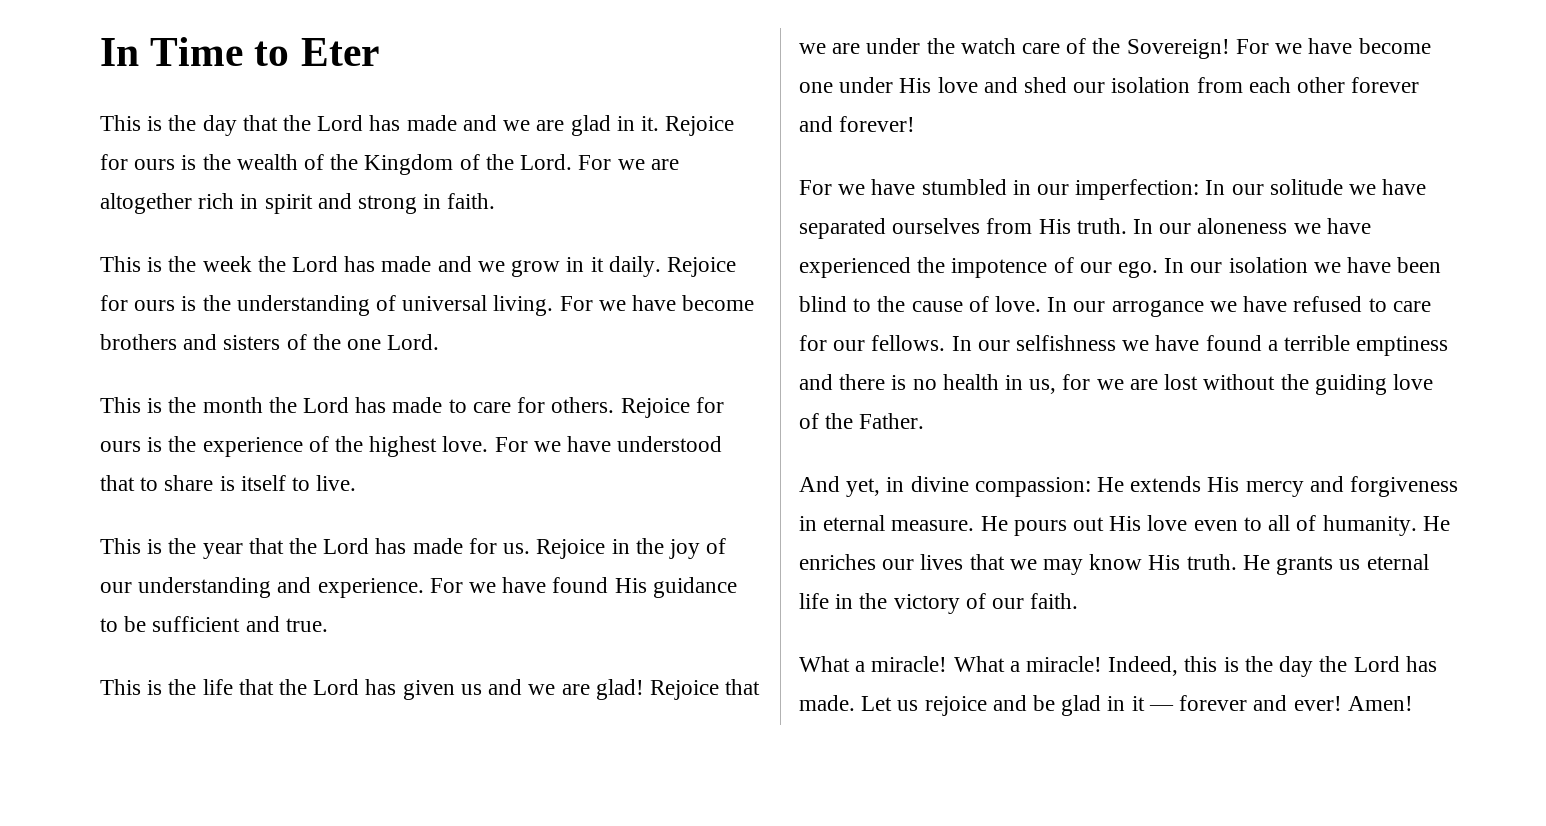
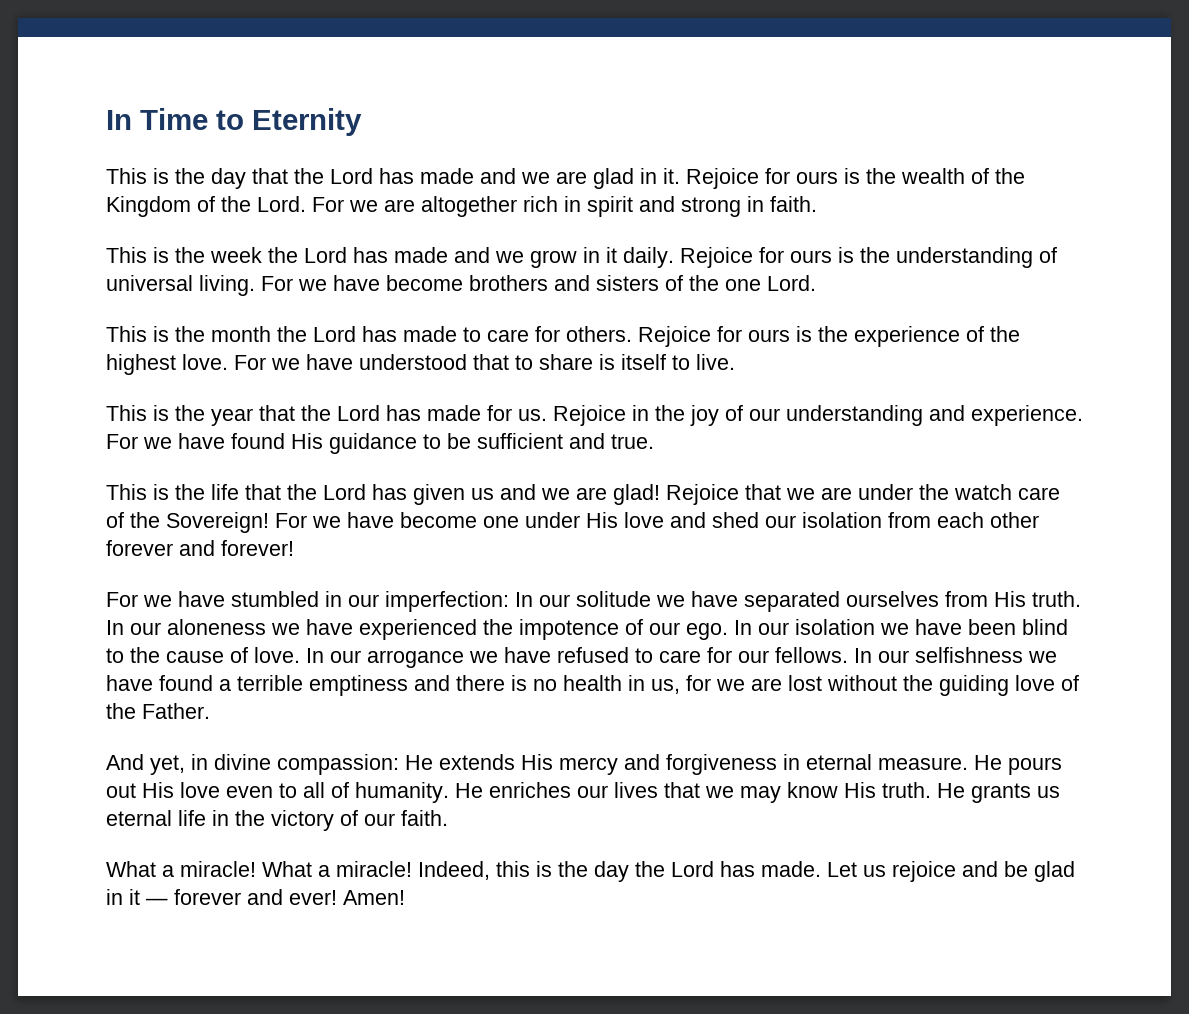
[300,38,379,66] Eter -> [252,108,362,136] Eternity

